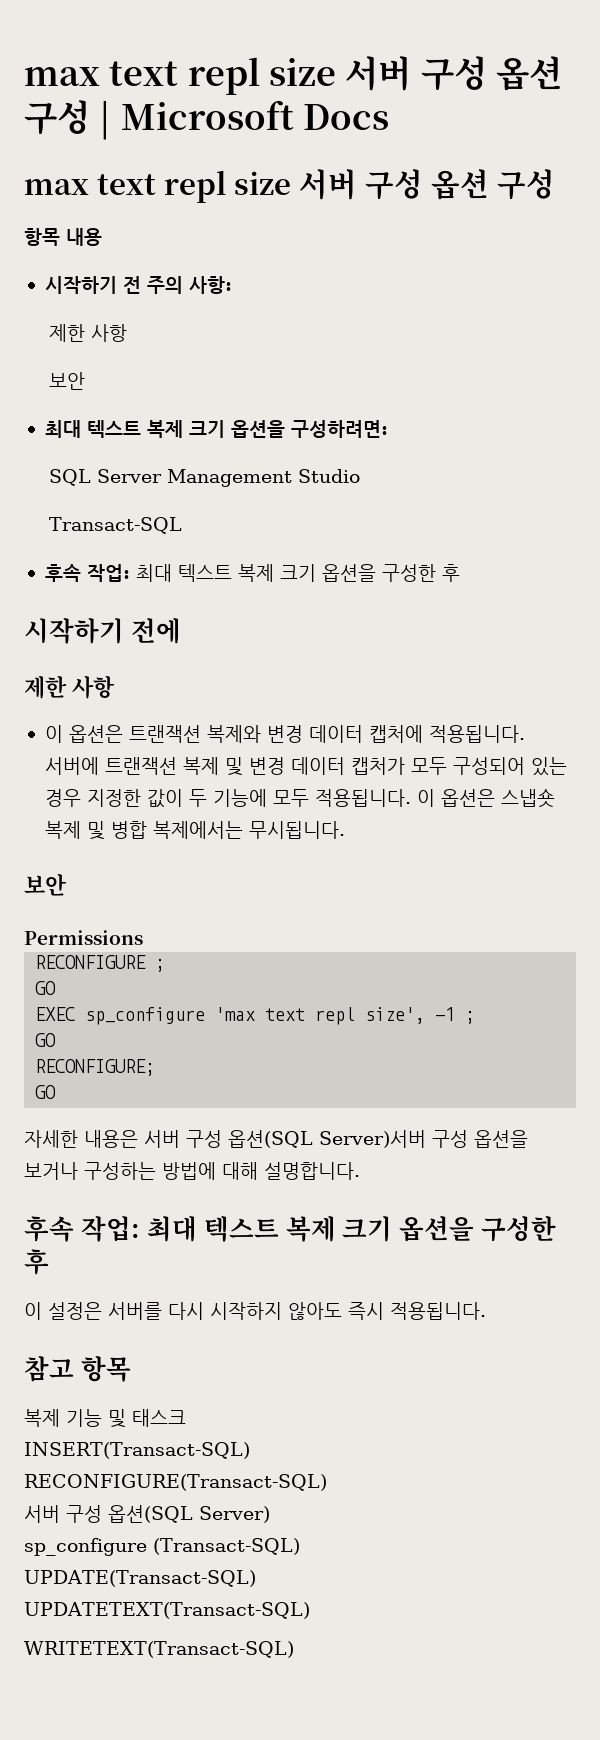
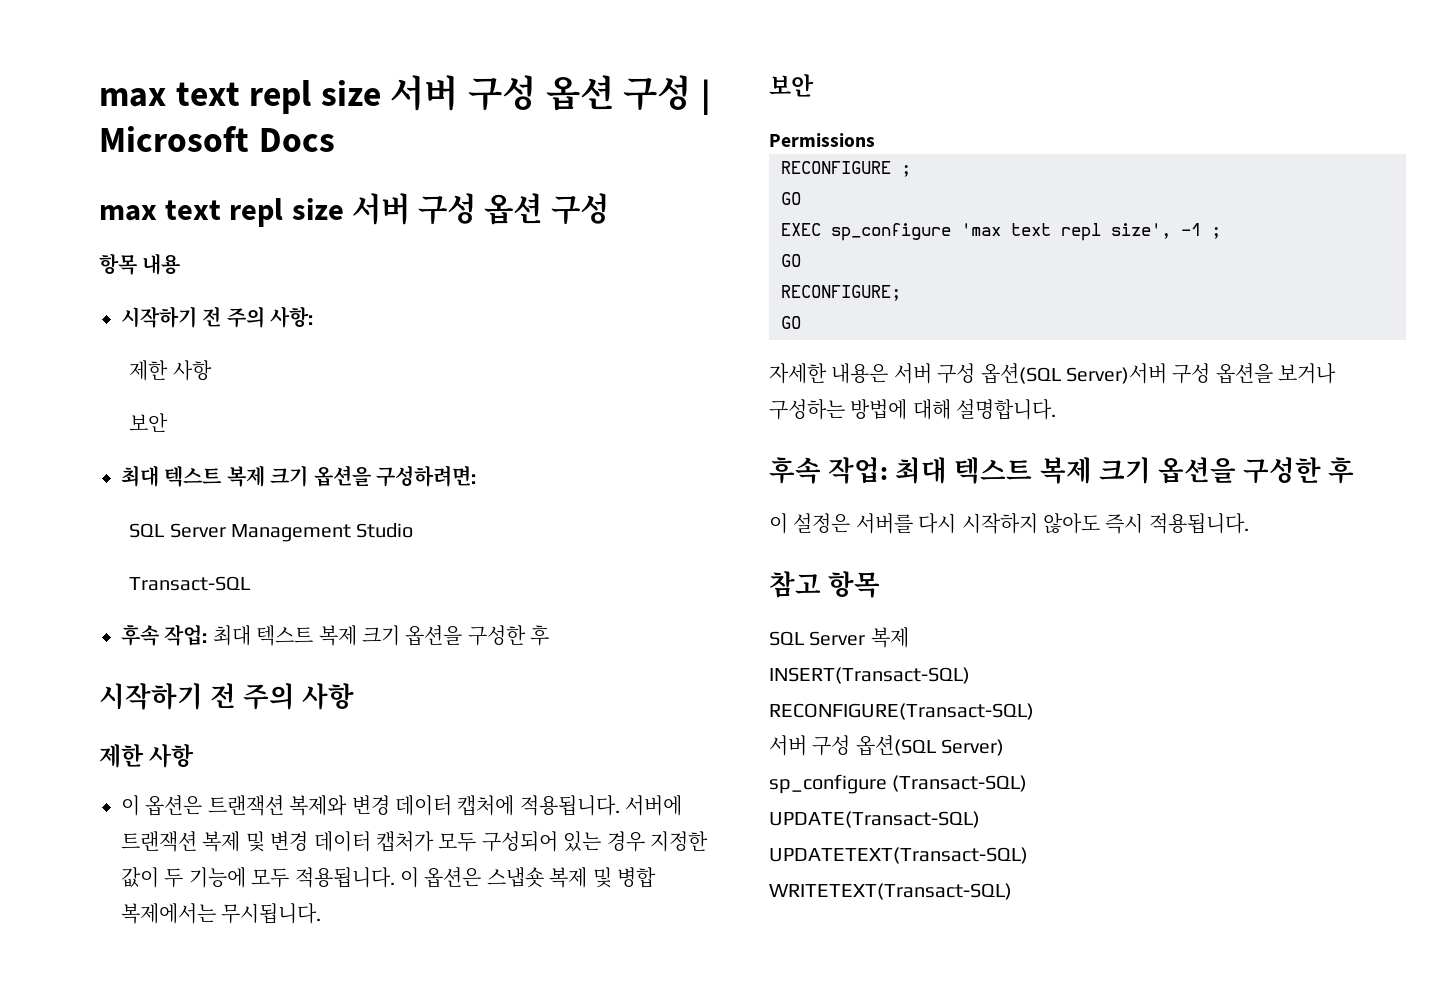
[130,618,181,644] 전에 -> [210,683,355,710] 전 주의 사항
[24,1409,186,1428] 복제 기능 및 태스크 -> [769,627,909,648] SQL Server 복제

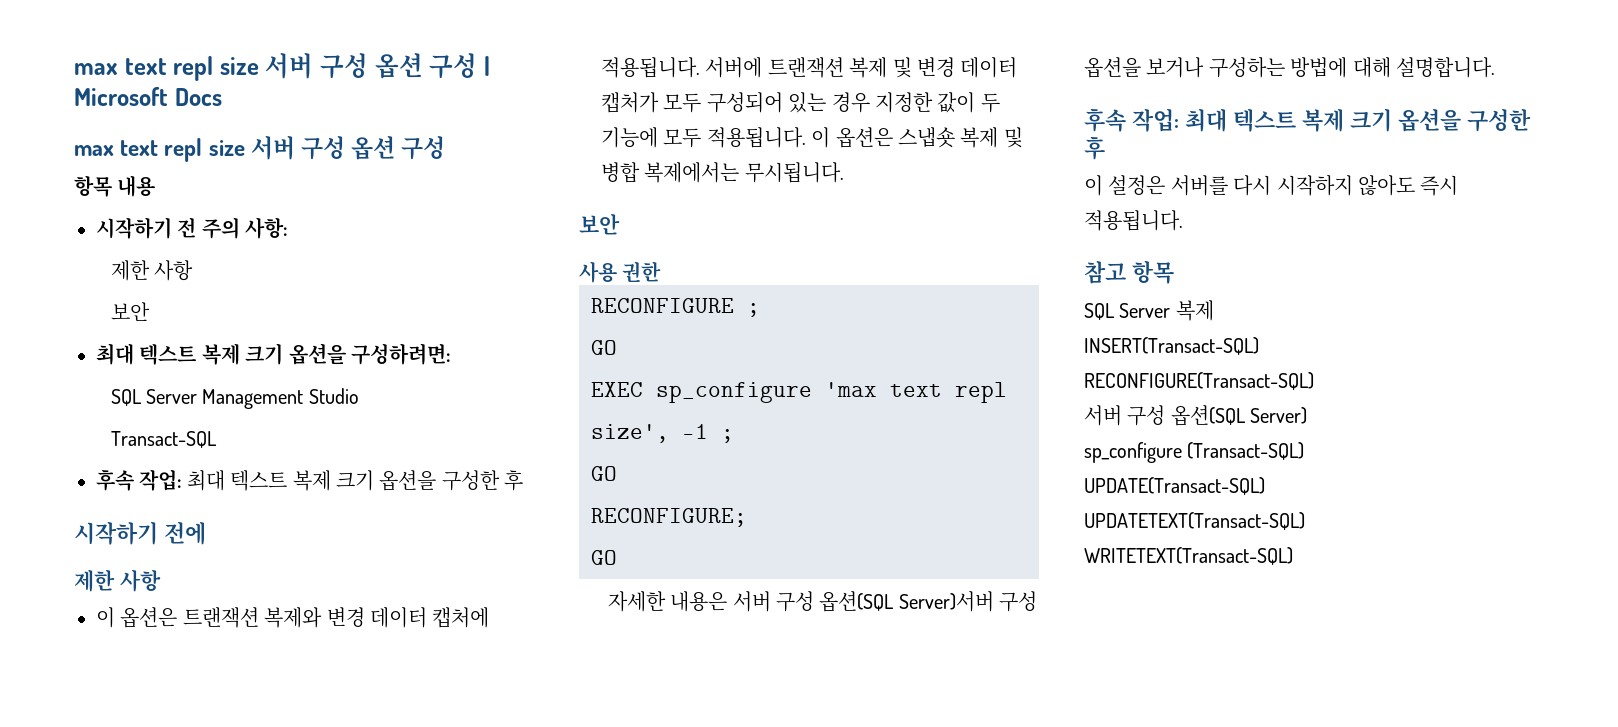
[210,683,355,710] 전 주의 사항 -> [163,521,206,545] 전에
[769,133,875,147] Permissions -> [579,261,662,283] 사용 권한

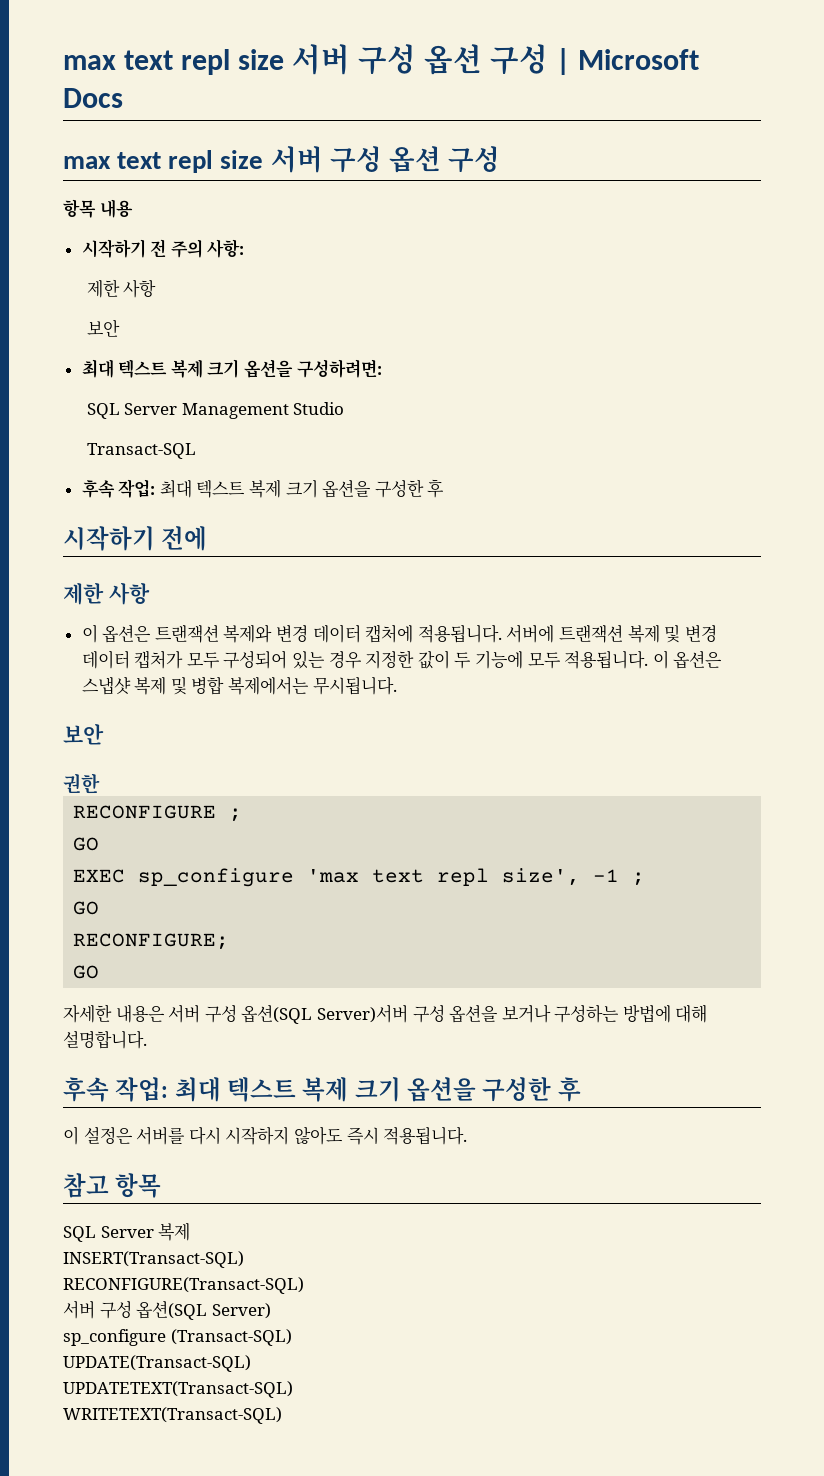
[898,127,955,148] 스냅숏 -> [81,676,131,695] 스냅샷
[579,261,617,283] 사용 -> (104, 734) none

